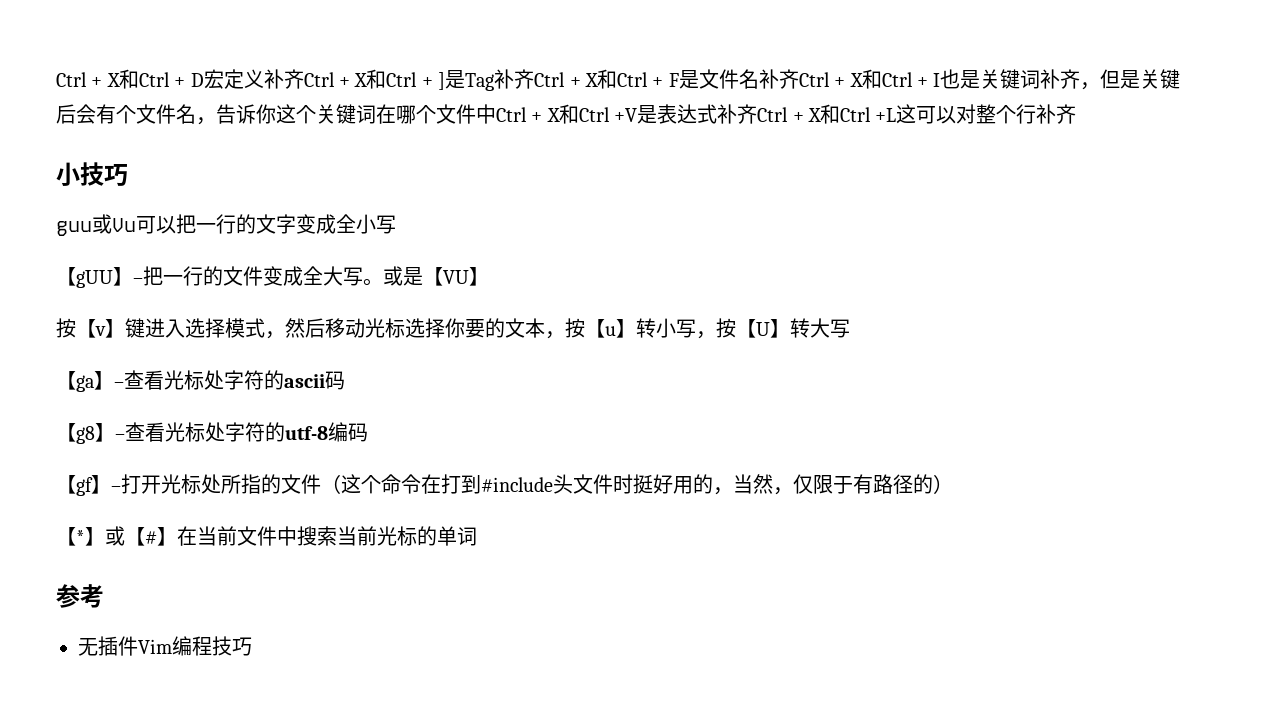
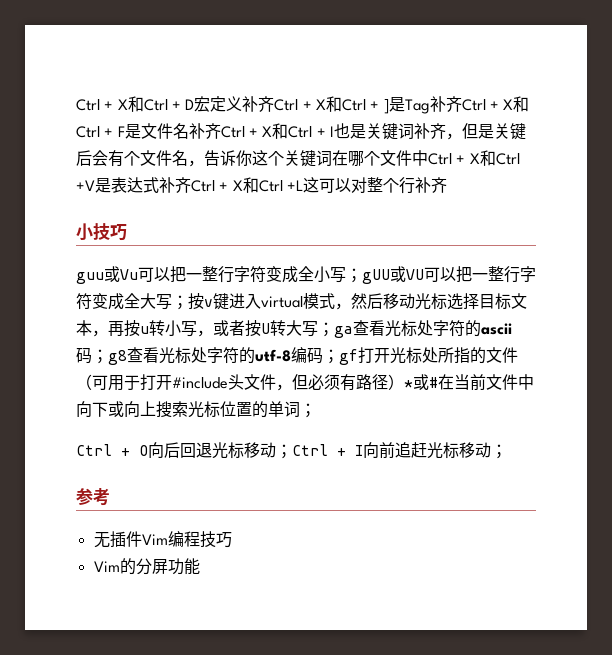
[216,214,296,234] 行的文字 -> [202,266,266,283] 整行字符
[56,266,489,288] [56,318,225,338] // 【gUU】–把一行的文件变成全大写。或是【VU】 // 按【v】键进入选择 -> [346,266,536,284] [76,293,303,310] ；gUU或VU可以把一整行字符变成全大写；按v键进入virtual
[445,318,790,339] 你要的文本，按【u】转小写，按【U】 -> [479,293,527,310] [76,320,270,337] 目标文本，再按u转小写，或者按U
[56,371,124,392] // 【ga】– -> [318,322,353,338] ；ga
[56,423,125,444] // 【g8】– -> [92,349,127,365] ；g8
[56,475,121,496] // 【gf】– -> [323,349,358,365] ；gf
[341,474,953,495] [56,526,477,546] 这个命令在打到#include头文件时挺好用的，当然，仅限于有路径的） // 【*】或【#】在当前文件中搜索当前光标的单词 -> [92,374,534,391] [76,401,316,418] [76,442,507,459] 可用于打开#include头文件，但必须有路径）*或#在当前文件中向下或向上搜索光标位置的单词； // Ctrl + O向后回退光标移动；Ctrl + I向前追赶光标移动；
(252, 646) none -> [93,558,200,575] // Vim的分屏功能

